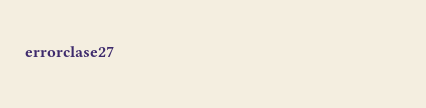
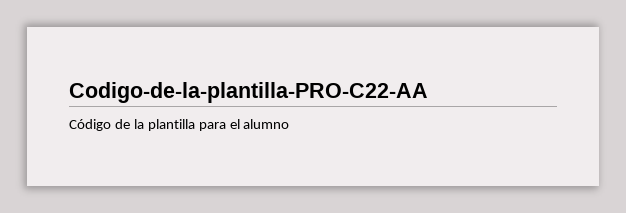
[25,46,114,57] errorclase27 -> [69,82,428,103] [69,119,290,131] Codigo-de-la-plantilla-PRO-C22-AA // Código de la plantilla para el alumno

